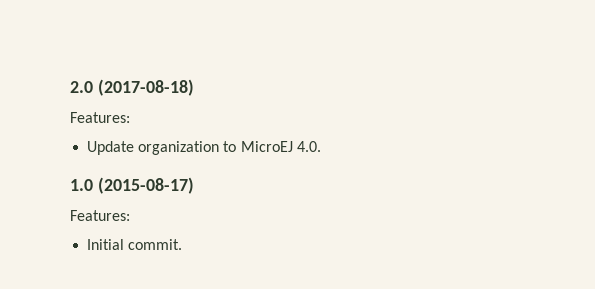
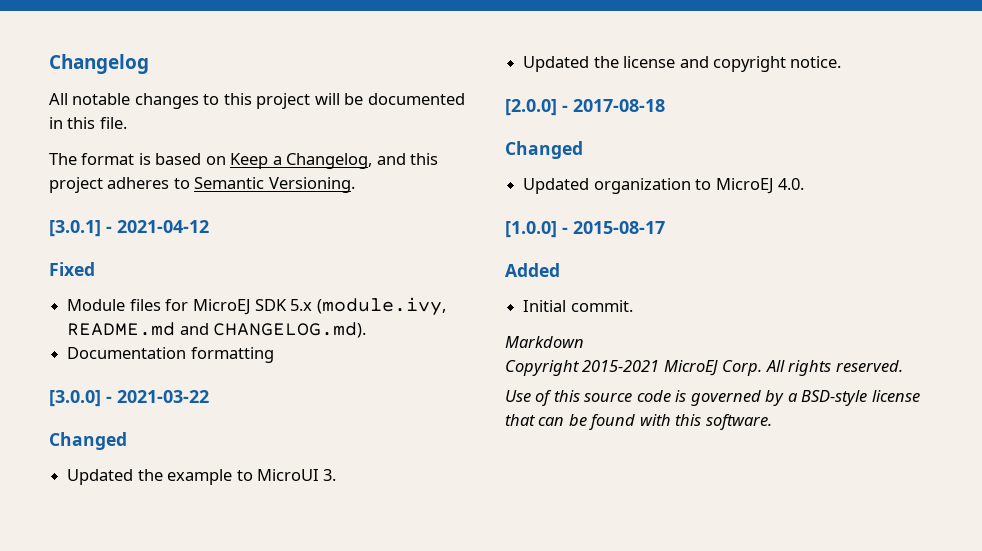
[70,79,194,96] [70,112,130,123] [87,141,321,155] [70,177,194,194] [70,210,130,221] [87,239,183,250] 2.0 (2017-08-18) // Features: // Update organization to MicroEJ 4.0. // 1.0 (2015-08-17) // Features: // Initial commit. -> [49,54,149,74] [49,93,465,109] [49,117,127,129] [49,153,439,169] [49,177,355,193] [49,220,209,237] [49,262,95,276] [67,297,446,316] [67,322,367,338] [67,347,274,363] [49,390,209,407] [49,432,127,450] [67,469,337,485] [523,56,842,72] [505,99,665,116] [505,141,583,159] [523,178,804,194] [505,221,665,238] [505,263,560,277] [523,300,633,312] [505,336,584,348] [505,360,903,376] [505,390,920,406] [505,414,772,430] Changelog // All notable changes to this project will be documented in this file. // The format is based on Keep a Changelog, and this project adheres to Semantic Versioning. // [3.0.1] - 2021-04-12 // Fixed // Module files for MicroEJ SDK 5.x (module.ivy, README.md and CHANGELOG.md). // Documentation formatting // [3.0.0] - 2021-03-22 // Changed // Updated the example to MicroUI 3. // Updated the license and copyright notice. // [2.0.0] - 2017-08-18 // Changed // Updated organization to MicroEJ 4.0. // [1.0.0] - 2015-08-17 // Added // Initial commit. // Markdown // Copyright 2015-2021 MicroEJ Corp. All rights reserved. // Use of this source code is governed by a BSD-style license that can be found with this software.

